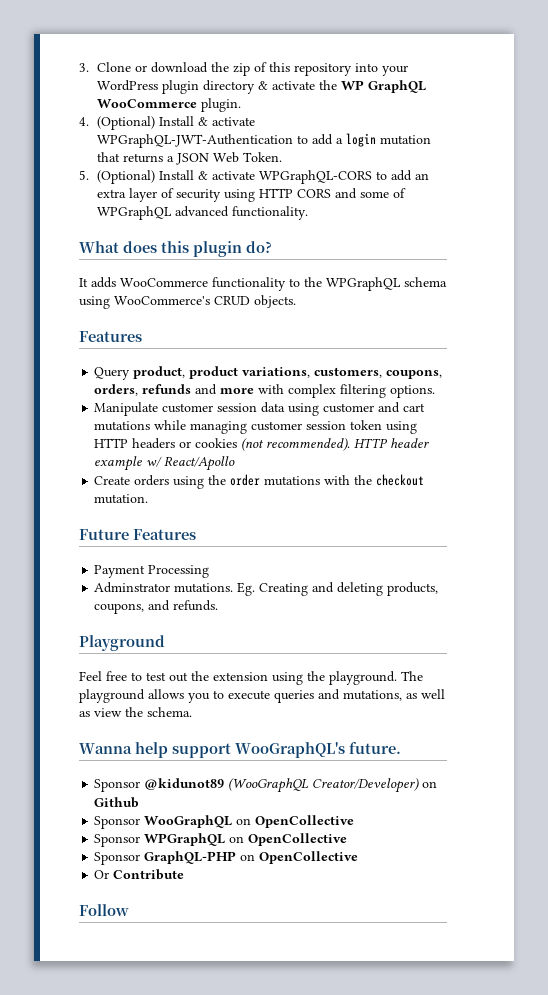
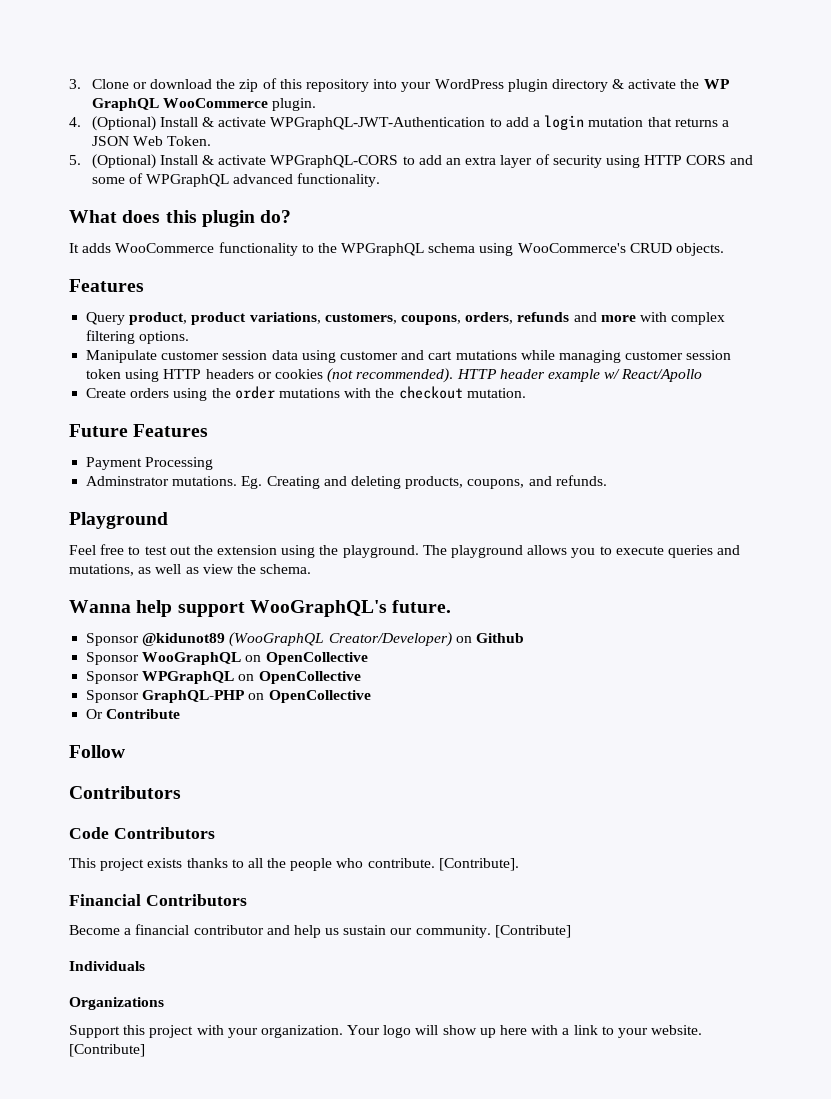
(129, 910) none -> [69,786,181,799] [69,827,215,839] [69,858,519,871] [69,894,247,906] [69,924,571,938] [69,961,145,971] [69,997,164,1010] [69,1025,703,1038] [69,1044,145,1057] // Contributors // Code Contributors // This project exists thanks to all the people who contribute. [Contribute]. // Financial Contributors // Become a financial contributor and help us sustain our community. [Contribute] // Individuals // Organizations // Support this project with your organization. Your logo will show up here with a link to your website. [Contribute]

